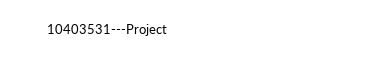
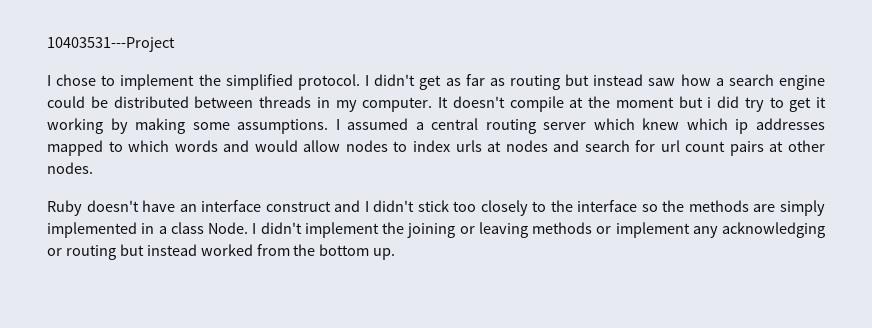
(167, 30) none -> [47,74,825,90] [47,96,826,112] [47,118,825,134] [47,140,825,156] [47,162,93,174] [47,200,825,216] [47,222,825,238] [47,244,396,260] // I chose to implement the simplified protocol. I didn't get as far as routing but instead saw how a search engine could be distributed between threads in my computer. It doesn't compile at the moment but i did try to get it working by making some assumptions. I assumed a central routing server which knew which ip addresses mapped to which words and would allow nodes to index urls at nodes and search for url count pairs at other nodes. // Ruby doesn't have an interface construct and I didn't stick too closely to the interface so the methods are simply implemented in a class Node. I didn't implement the joining or leaving methods or implement any acknowledging or routing but instead worked from the bottom up.

